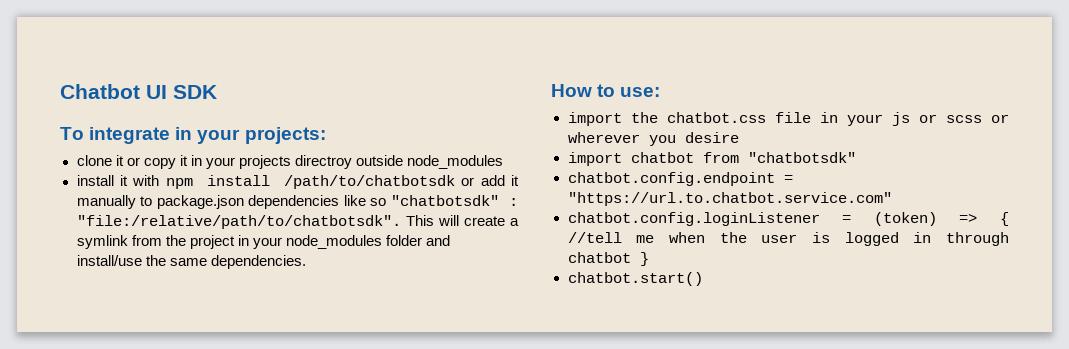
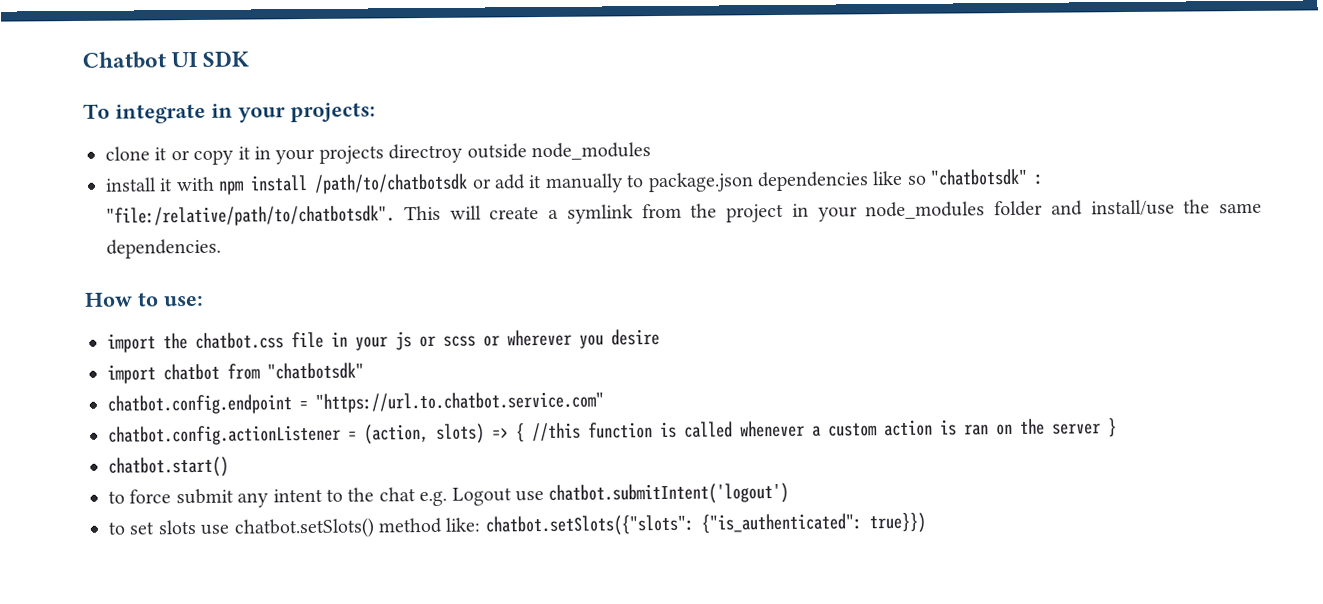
[567,212,1009,226] [567,232,1009,246] [567,252,649,266] [567,272,703,286] chatbot.config.loginListener = (token) => { //tell me when the user is logged in through chatbot } // chatbot.start() -> [108,418,1117,446] [108,456,229,478] [108,482,790,508] [108,512,926,539] chatbot.config.actionListener = (action, slots) => { //this function is called whenever a custom action is ran on the server } // chatbot.start() // to force submit any intent to the chat e.g. Logout use chatbot.submitIntent('logout') // to set slots use chatbot.setSlots() method like: chatbot.setSlots({"slots": {"is_authenticated": true}})

